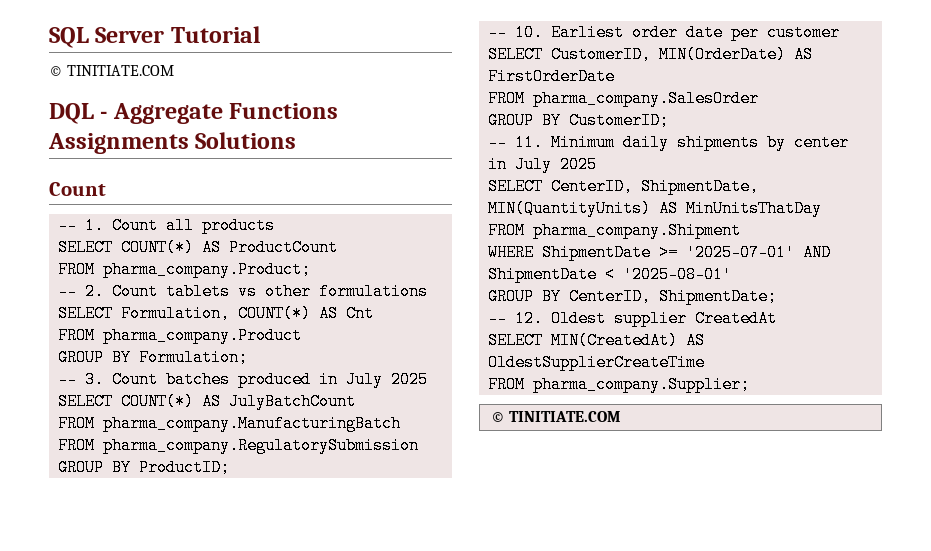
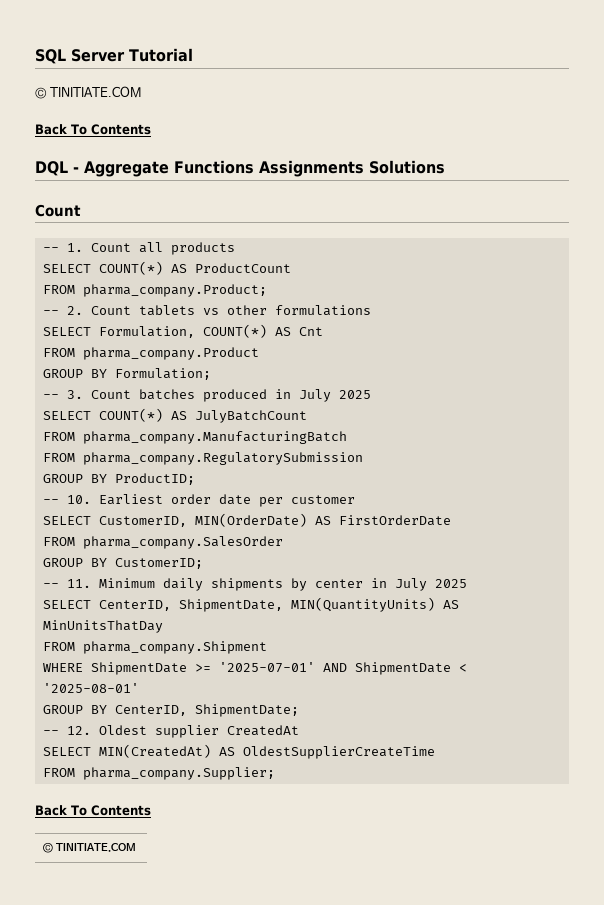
(175, 70) none -> [35,124,151,135] // Back To Contents
(751, 384) none -> [35,805,151,816] // Back To Contents

